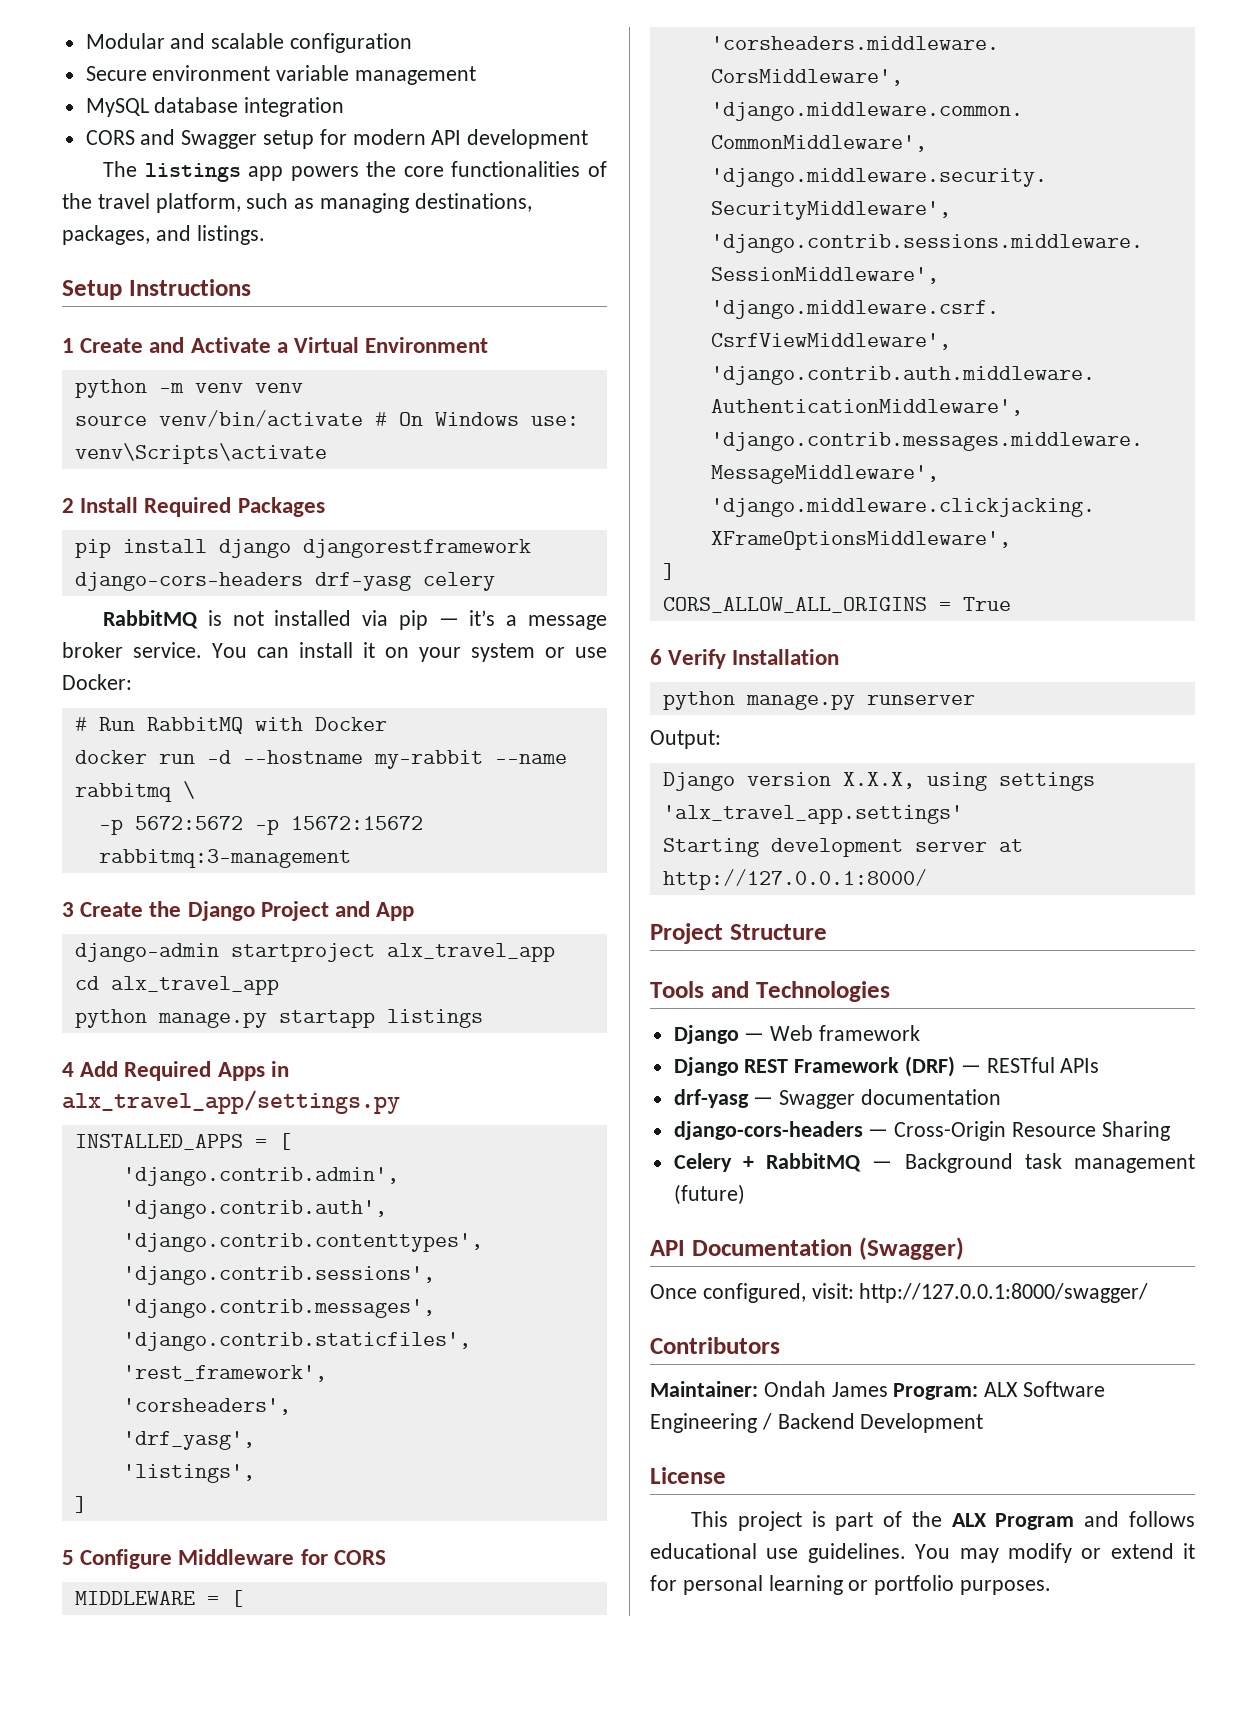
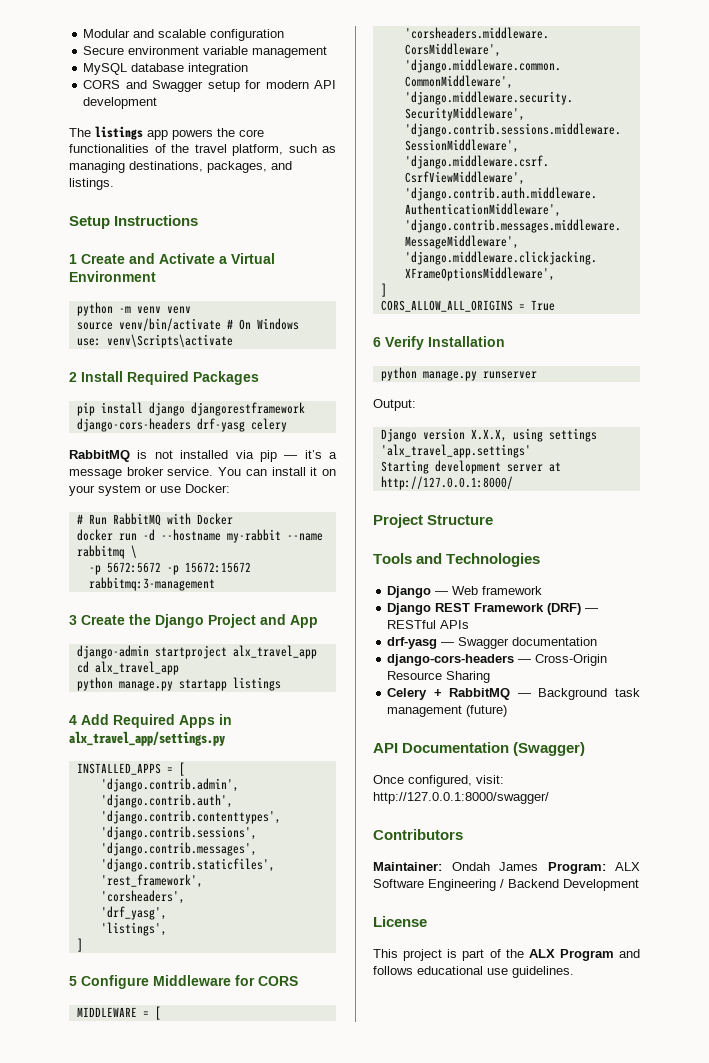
[915,1543,1195,1563] [650,1575,1052,1595] You may modify or extend it for personal learning or portfolio purposes. -> (574, 972) none

